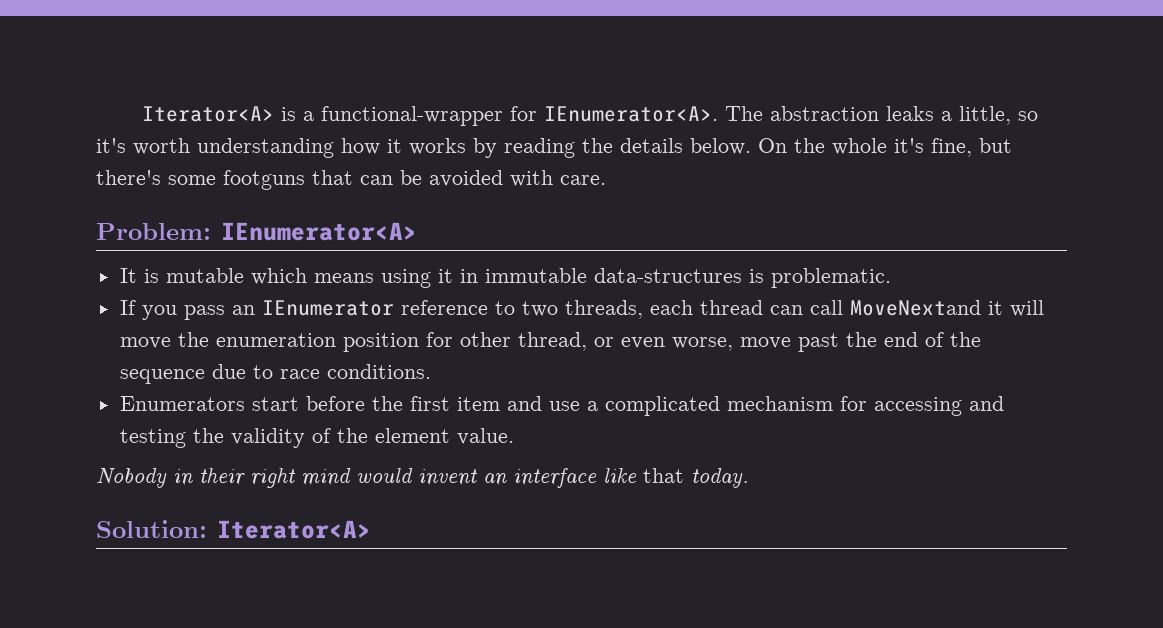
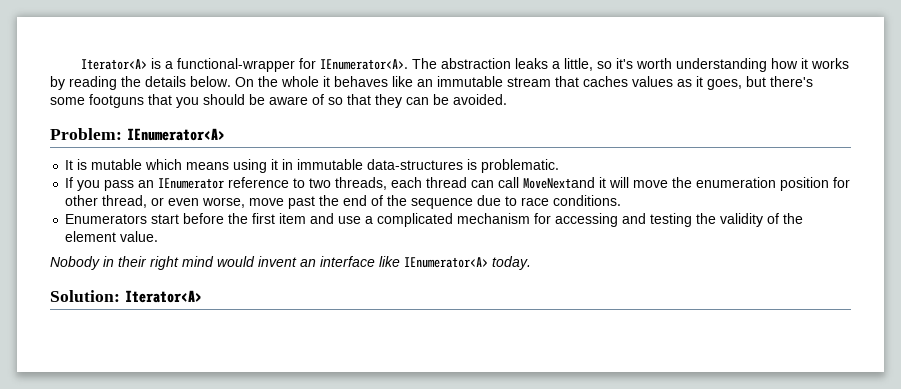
[894,138,972,157] it's fine, -> [323,76,742,90] it behaves like an immutable stream that caches values as it goes,
[360,170,606,187] can be avoided with care. -> [176,94,507,108] you should be aware of so that they can be avoided.
[643,468,684,483] that -> [404,257,488,268] IEnumerator<A>

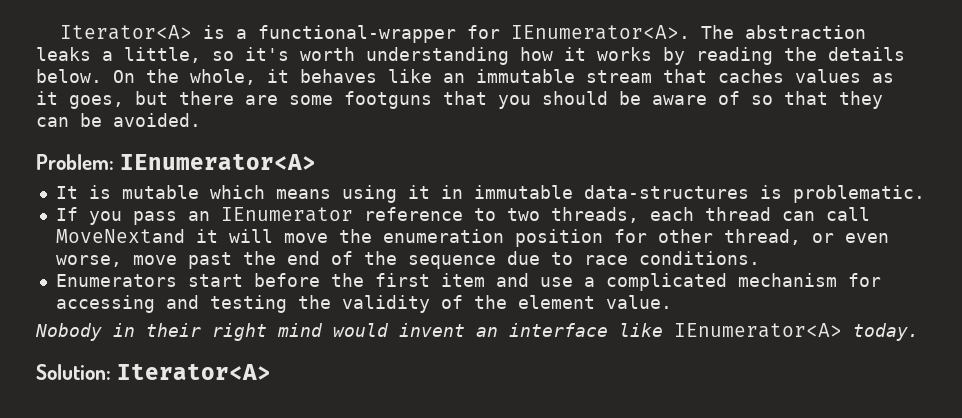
[281,76,319,87] whole -> [190,69,256,85] whole,
[770,76,813,87] there's -> [179,91,278,105] there are

